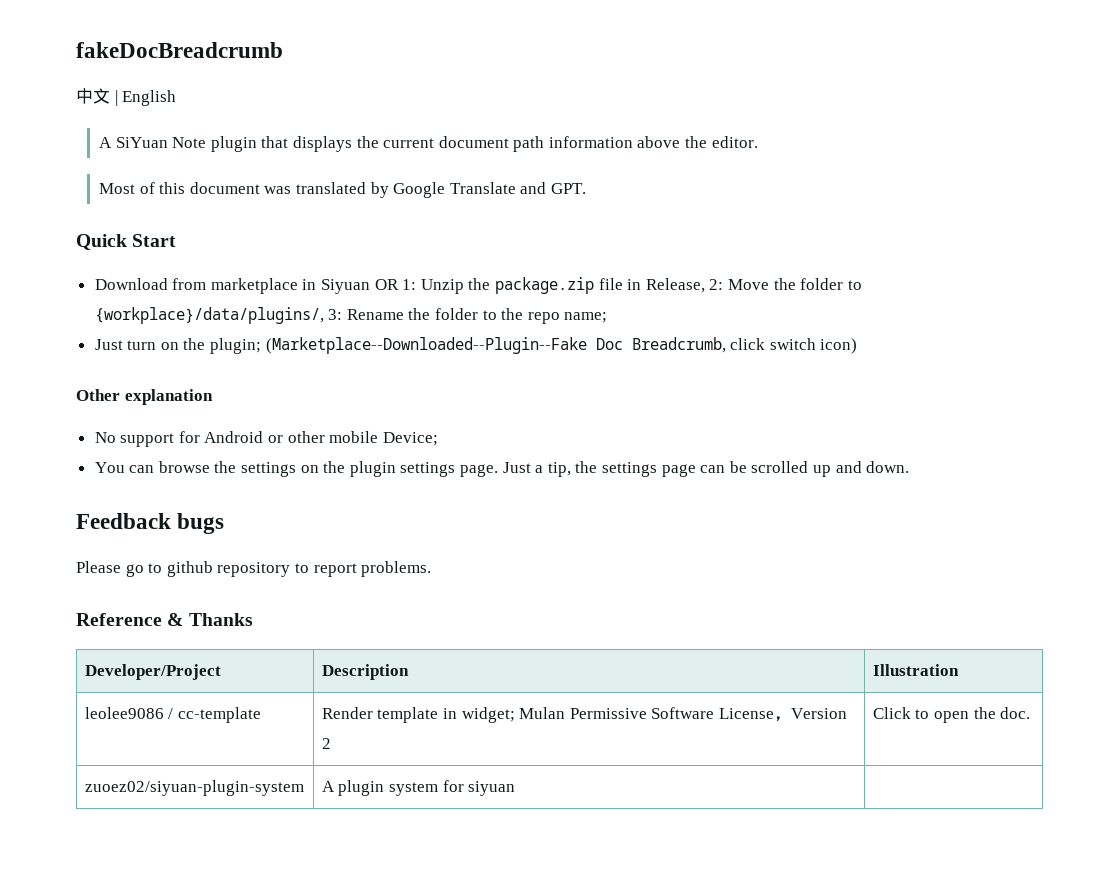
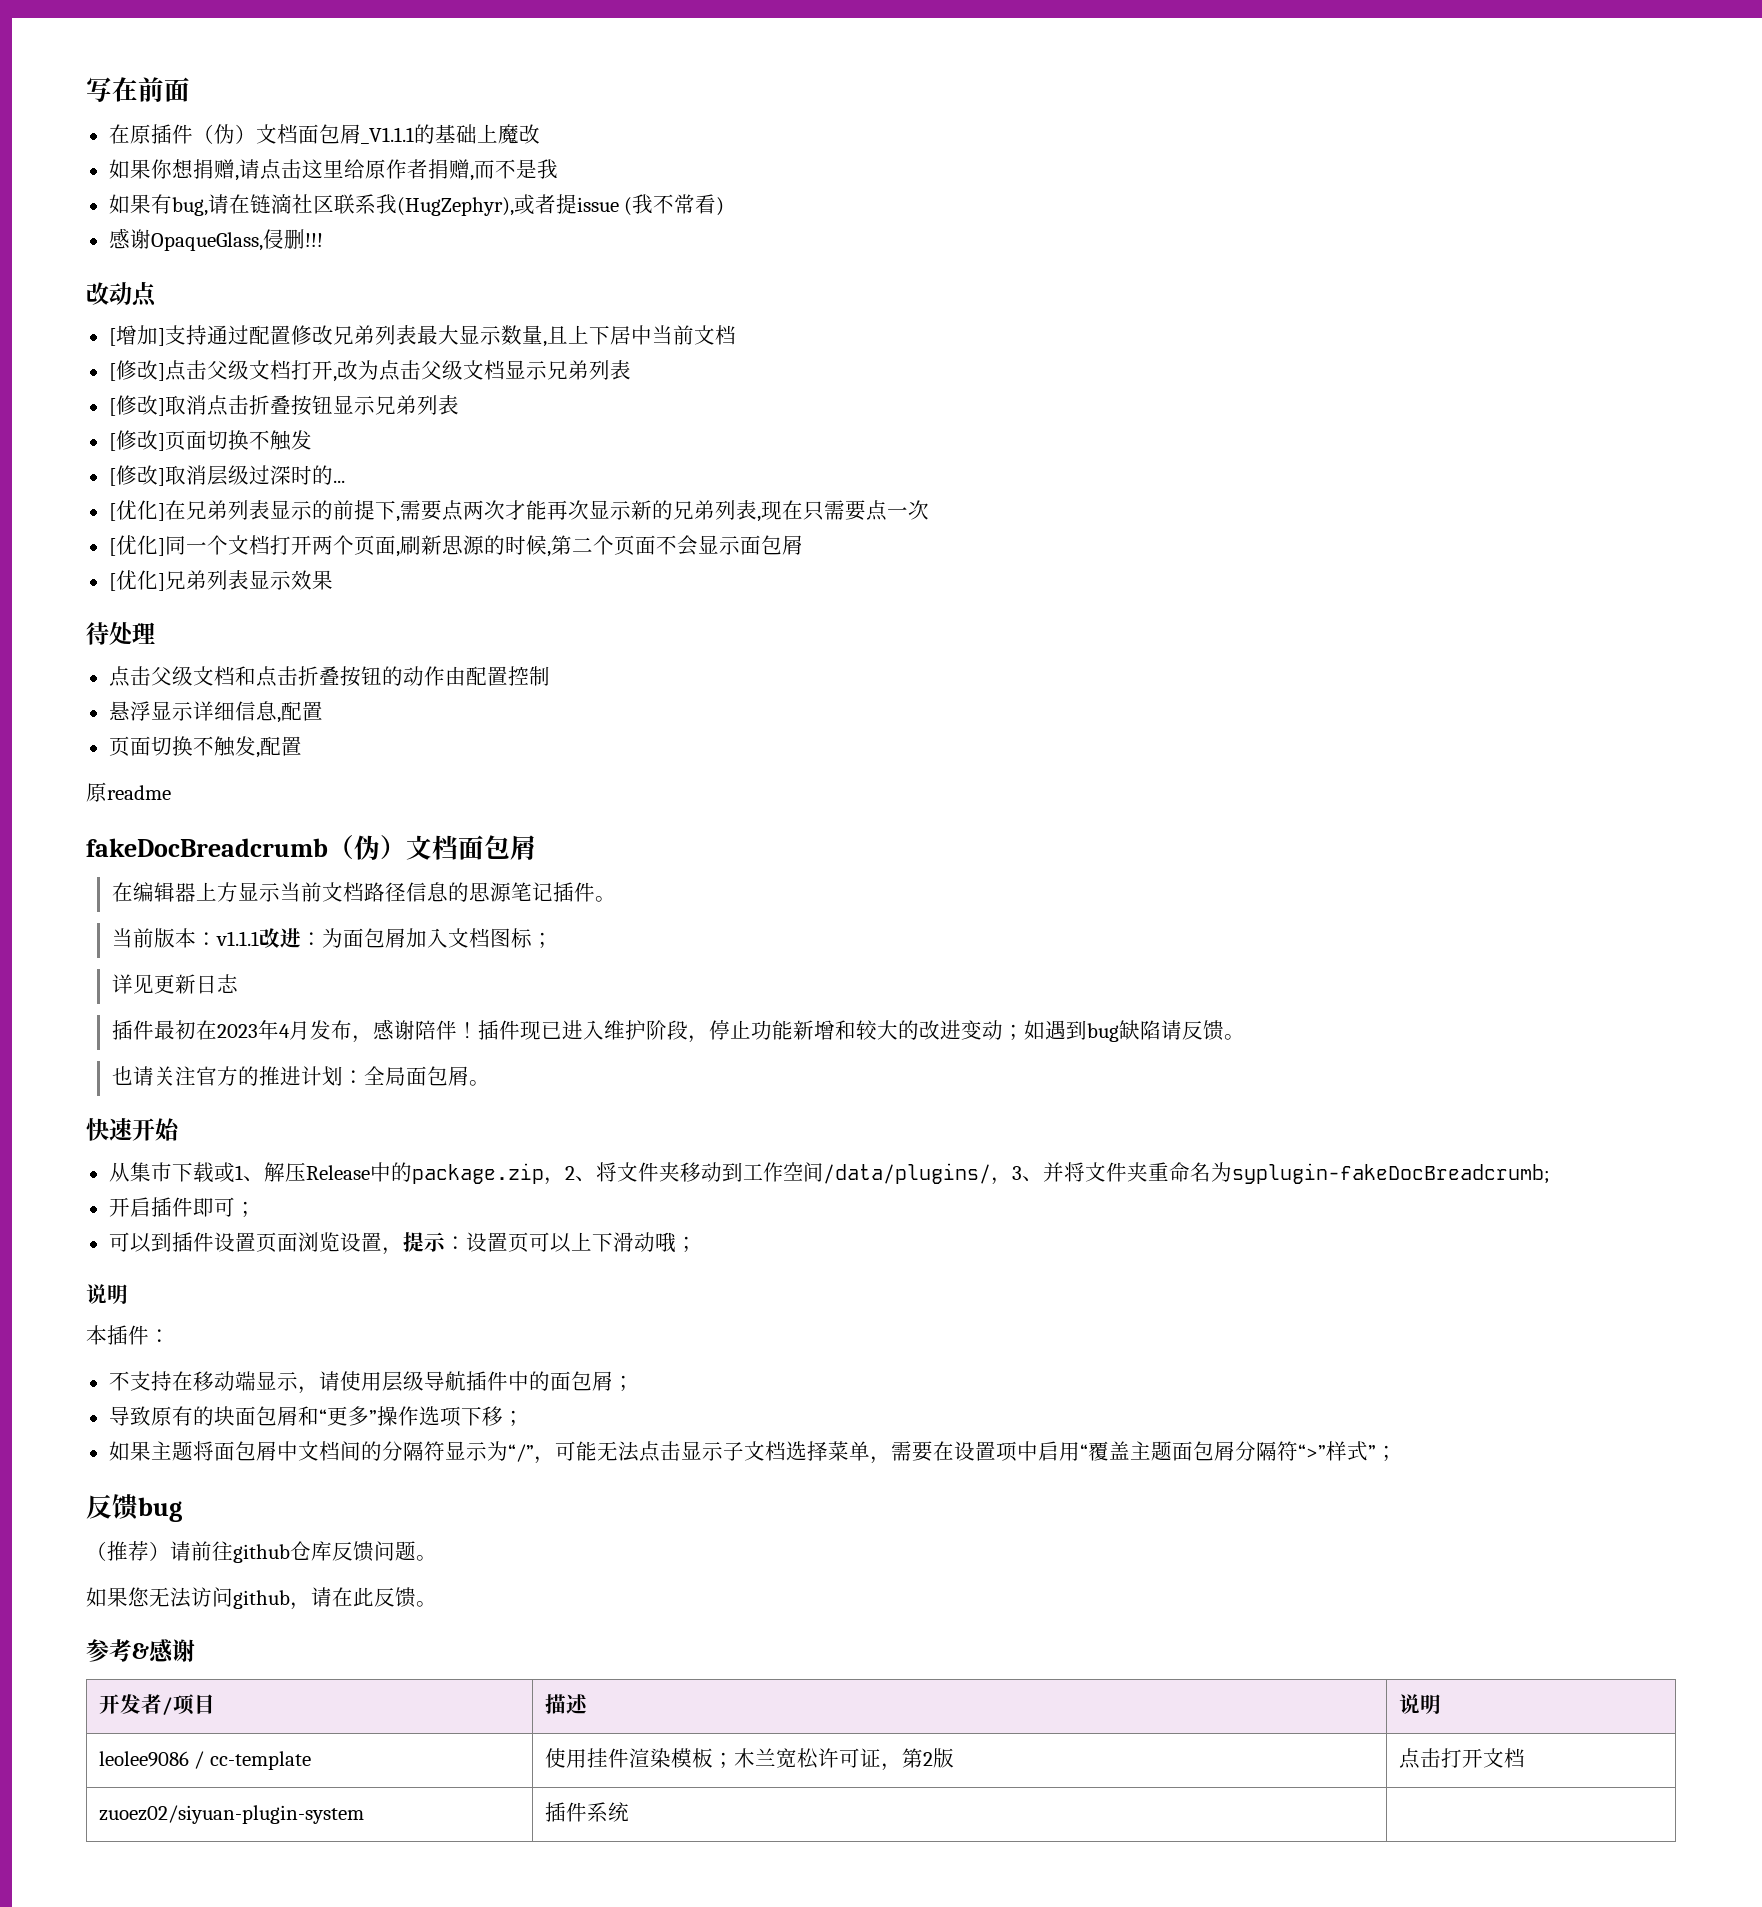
[76,42,283,58] [76,88,177,106] [98,136,758,152] [98,182,586,198] [76,234,177,250] [94,277,862,294] [94,307,608,324] [94,337,858,354] [76,389,213,405] [94,431,438,447] [94,461,910,477] [76,513,225,534] [76,561,432,577] [76,613,253,626] [84,664,221,680] [321,664,409,680] [872,664,959,676] [84,707,261,723] [321,707,847,723] [321,738,331,749] [872,707,1031,723] [84,780,304,796] [321,780,516,796] fakeDocBreadcrumb // 中文 | English // A SiYuan Note plugin that displays the current document path information above the editor. // Most of this document was translated by Google Translate and GPT. // Quick Start // Download from marketplace in Siyuan OR 1: Unzip the package.zip file in Release, 2: Move the folder to {workplace}/data/plugins/, 3: Rename the folder to the repo name; // Just turn on the plugin; (Marketplace--Downloaded--Plugin--Fake Doc Breadcrumb, click switch icon) // Other explanation // No support for Android or other mobile Device; // You can browse the settings on the plugin settings page. Just a tip, the settings page can be scrolled up and down. // Feedback bugs // Please go to github repository to report problems. // Reference & Thanks // Developer/Project | Description | Illustration // leolee9086 / cc-template | Render template in widget; Mulan Permissive Software License，Version 2 | Click to open the doc. // zuoez02/siyuan-plugin-system | A plugin system for siyuan -> [86,77,190,102] [108,124,540,144] [108,159,558,181] [108,194,725,216] [108,228,323,251] [86,281,157,307] [108,325,736,347] [108,360,631,382] [108,395,459,416] [108,430,312,451] [108,465,345,486] [108,500,929,522] [108,535,803,557] [108,570,333,591] [86,622,155,645] [108,666,550,687] [108,701,323,723] [108,736,302,758] [86,782,171,802] [86,835,536,860] [111,882,616,902] [111,928,553,948] [111,974,238,994] [111,1019,1245,1043] [111,1066,490,1086] [86,1118,180,1141] [108,1162,1550,1185] [108,1197,256,1217] [108,1232,697,1255] [86,1284,128,1304] [86,1325,170,1345] [108,1371,634,1394] [108,1406,524,1427] [108,1441,1397,1464] [86,1494,182,1522] [86,1541,437,1563] [86,1587,437,1610] [86,1639,195,1663] [98,1694,215,1715] [544,1694,588,1714] [1398,1694,1441,1714] [98,1751,311,1770] [544,1748,954,1771] [1398,1748,1525,1769] [98,1805,364,1824] [544,1802,629,1822] 写在前面 // 在原插件（伪）文档面包屑_V1.1.1的基础上魔改 // 如果你想捐赠,请点击这里给原作者捐赠,而不是我 // 如果有bug,请在链滴社区联系我(HugZephyr),或者提issue (我不常看) // 感谢OpaqueGlass,侵删!!! // 改动点 // [增加]支持通过配置修改兄弟列表最大显示数量,且上下居中当前文档 // [修改]点击父级文档打开,改为点击父级文档显示兄弟列表 // [修改]取消点击折叠按钮显示兄弟列表 // [修改]页面切换不触发 // [修改]取消层级过深时的... // [优化]在兄弟列表显示的前提下,需要点两次才能再次显示新的兄弟列表,现在只需要点一次 // [优化]同一个文档打开两个页面,刷新思源的时候,第二个页面不会显示面包屑 // [优化]兄弟列表显示效果 // 待处理 // 点击父级文档和点击折叠按钮的动作由配置控制 // 悬浮显示详细信息,配置 // 页面切换不触发,配置 // 原readme // fakeDocBreadcrumb（伪）文档面包屑 // 在编辑器上方显示当前文档路径信息的思源笔记插件。 // 当前版本：v1.1.1改进：为面包屑加入文档图标； // 详见更新日志 // 插件最初在2023年4月发布，感谢陪伴！插件现已进入维护阶段，停止功能新增和较大的改进变动；如遇到bug缺陷请反馈。 // 也请关注官方的推进计划：全局面包屑。 // 快速开始 // 从集市下载或1、解压Release中的package.zip，2、将文件夹移动到工作空间/data/plugins/，3、并将文件夹重命名为syplugin-fakeDocBreadcrumb; // 开启插件即可； // 可以到插件设置页面浏览设置，提示：设置页可以上下滑动哦； // 说明 // 本插件： // 不支持在移动端显示，请使用层级导航插件中的面包屑； // 导致原有的块面包屑和“更多”操作选项下移； // 如果主题将面包屑中文档间的分隔符显示为“/”，可能无法点击显示子文档选择菜单，需要在设置项中启用“覆盖主题面包屑分隔符“>”样式”； // 反馈bug // （推荐）请前往github仓库反馈问题。 // 如果您无法访问github，请在此反馈。 // 参考&感谢 // 开发者/项目 | 描述 | 说明 // leolee9086 / cc-template | 使用挂件渲染模板；木兰宽松许可证，第2版 | 点击打开文档 // zuoez02/siyuan-plugin-system | 插件系统

